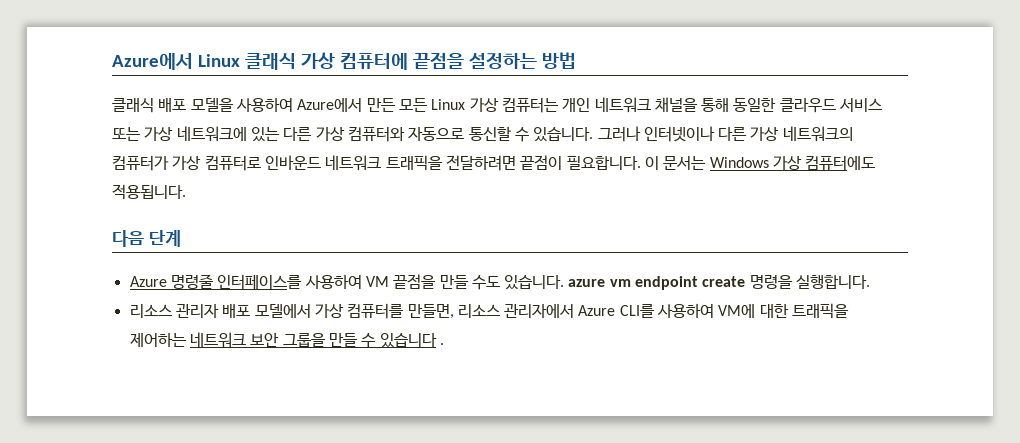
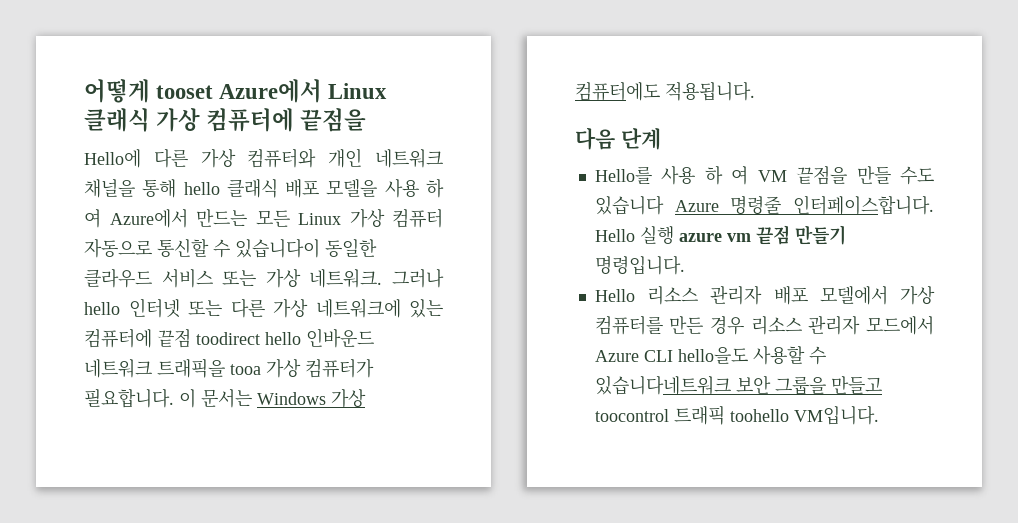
(112, 61) none -> [84,79,214,103] 어떻게 tooset
[468,52,576,69] [112,97,730,113] 설정하는 방법 // 클래식 배포 모델을 사용하여 Azure에서 만든 모든 Linux 가상 컴퓨터는 개인 네트워크 채널을 통해 -> [84,148,444,168] [84,179,444,198] [84,208,443,228] [84,238,320,258] // Hello에 다른 가상 컴퓨터와 개인 네트워크 채널을 통해 hello 클래식 배포 모델을 사용 하 여 Azure에서 만드는 모든 Linux 가상 컴퓨터 자동으로 통신할 수 있습니다이
[176,126,853,142] [112,155,563,171] 네트워크에 있는 다른 가상 컴퓨터와 자동으로 통신할 수 있습니다. 그러나 인터넷이나 다른 가상 네트워크의 컴퓨터가 가상 컴퓨터로 인바운드 네트워크 트래픽을 전달하려면 끝점이 -> [309,269,444,288] [84,298,443,318] [84,328,374,348] [84,358,374,378] 네트워크. 그러나 hello 인터넷 또는 다른 가상 네트워크에 있는 컴퓨터에 끝점 toodirect hello 인바운드 네트워크 트래픽을 tooa 가상 컴퓨터가
[129,274,871,290] Azure 명령줄 인터페이스를 사용하여 VM 끝점을 만들 수도 있습니다. azure vm endpoint create 명령을 실행합니다. // -> [594,166,934,185] [594,195,934,215] [594,225,846,245] [594,255,685,275] [594,289,635,302] Hello를 사용 하 여 VM 끝점을 만들 수도 있습니다 Azure 명령줄 인터페이스합니다. Hello 실행 azure vm 끝점 만들기 명령입니다. // Hello
[407,303,850,319] [129,332,444,348] 만들면, 리소스 관리자에서 Azure CLI를 사용하여 VM에 대한 트래픽을 제어하는 네트워크 보안 그룹을 만들 수 있습니다 . -> [669,315,934,335] [594,346,826,365] [594,375,882,395] [594,405,879,425] 만든 경우 리소스 관리자 모드에서 Azure CLI hello을도 사용할 수 있습니다네트워크 보안 그룹을 만들고 toocontrol 트래픽 toohello VM입니다.

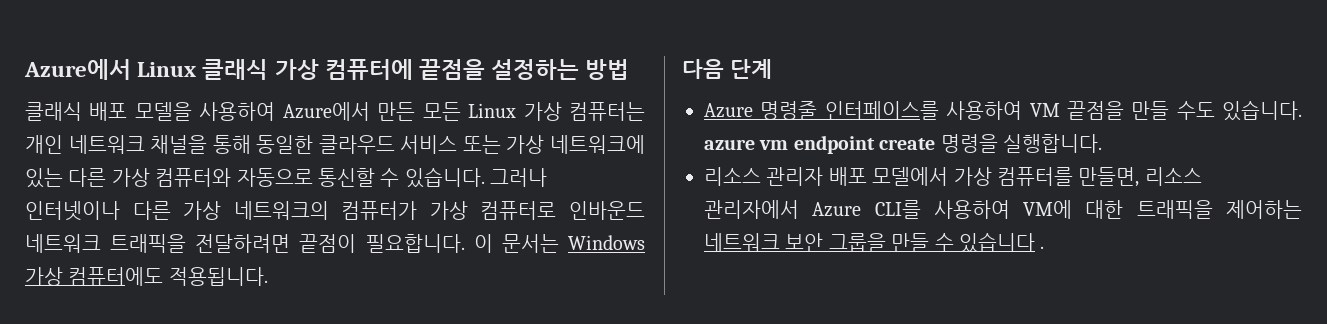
[84,79,214,103] 어떻게 tooset -> (24, 69) none
[84,148,444,168] [84,179,444,198] [84,208,443,228] [84,238,320,258] // Hello에 다른 가상 컴퓨터와 개인 네트워크 채널을 통해 hello 클래식 배포 모델을 사용 하 여 Azure에서 만드는 모든 Linux 가상 컴퓨터 자동으로 통신할 수 있습니다이 -> [491,59,630,80] [25,102,646,121] [25,135,251,154] 설정하는 방법 // 클래식 배포 모델을 사용하여 Azure에서 만든 모든 Linux 가상 컴퓨터는 개인 네트워크 채널을 통해
[309,269,444,288] [84,298,443,318] [84,328,374,348] [84,358,374,378] 네트워크. 그러나 hello 인터넷 또는 다른 가상 네트워크에 있는 컴퓨터에 끝점 toodirect hello 인바운드 네트워크 트래픽을 tooa 가상 컴퓨터가 -> [549,135,645,154] [25,167,548,188] [25,201,645,221] [25,234,357,253] 네트워크에 있는 다른 가상 컴퓨터와 자동으로 통신할 수 있습니다. 그러나 인터넷이나 다른 가상 네트워크의 컴퓨터가 가상 컴퓨터로 인바운드 네트워크 트래픽을 전달하려면 끝점이
[594,166,934,185] [594,195,934,215] [594,225,846,245] [594,255,685,275] [594,289,635,302] Hello를 사용 하 여 VM 끝점을 만들 수도 있습니다 Azure 명령줄 인터페이스합니다. Hello 실행 azure vm 끝점 만들기 명령입니다. // Hello -> [704,100,1302,121] [704,134,1102,154] Azure 명령줄 인터페이스를 사용하여 VM 끝점을 만들 수도 있습니다. azure vm endpoint create 명령을 실행합니다. //
[669,315,934,335] [594,346,826,365] [594,375,882,395] [594,405,879,425] 만든 경우 리소스 관리자 모드에서 Azure CLI hello을도 사용할 수 있습니다네트워크 보안 그룹을 만들고 toocontrol 트래픽 toohello VM입니다. -> [1078,167,1202,187] [704,200,1302,219] [704,232,1045,253] 만들면, 리소스 관리자에서 Azure CLI를 사용하여 VM에 대한 트래픽을 제어하는 네트워크 보안 그룹을 만들 수 있습니다 .

